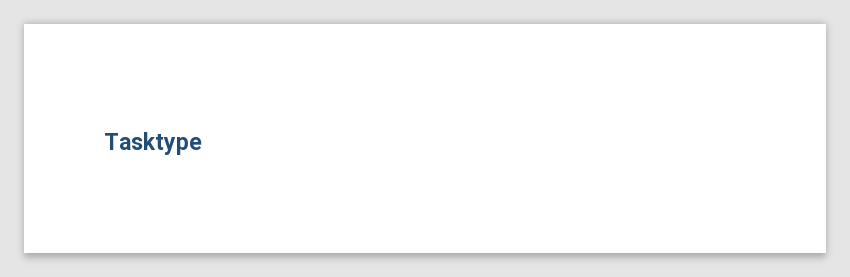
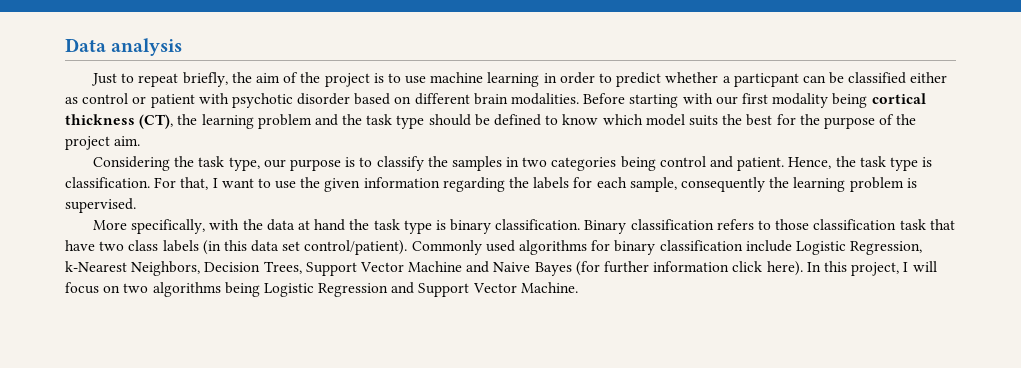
[104,132,202,155] Tasktype -> [65,38,183,56] [91,72,948,87] [65,93,926,108] [65,114,917,129] [65,136,141,150] [93,156,933,171] [65,177,917,192] [65,198,136,213] [93,219,955,234] [65,240,923,255] [65,261,937,276] [65,282,578,297] Data analysis // Just to repeat briefly, the aim of the project is to use machine learning in order to predict whether a particpant can be classified either as control or patient with psychotic disorder based on different brain modalities. Before starting with our first modality being cortical thickness (CT), the learning problem and the task type should be defined to know which model suits the best for the purpose of the project aim. // Considering the task type, our purpose is to classify the samples in two categories being control and patient. Hence, the task type is classification. For that, I want to use the given information regarding the labels for each sample, consequently the learning problem is supervised. // More specifically, with the data at hand the task type is binary classification. Binary classification refers to those classification task that have two class labels (in this data set control/patient). Commonly used algorithms for binary classification include Logistic Regression, k-Nearest Neighbors, Decision Trees, Support Vector Machine and Naive Bayes (for further information click here). In this project, I will focus on two algorithms being Logistic Regression and Support Vector Machine.

